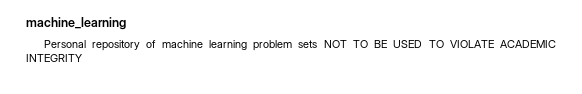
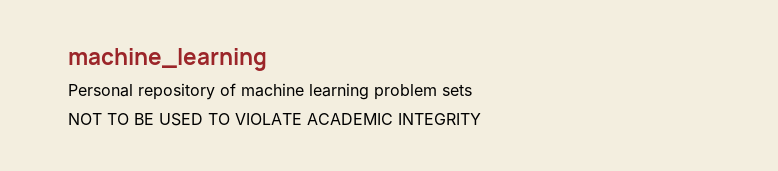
(318, 44) none -> (472, 90) //

